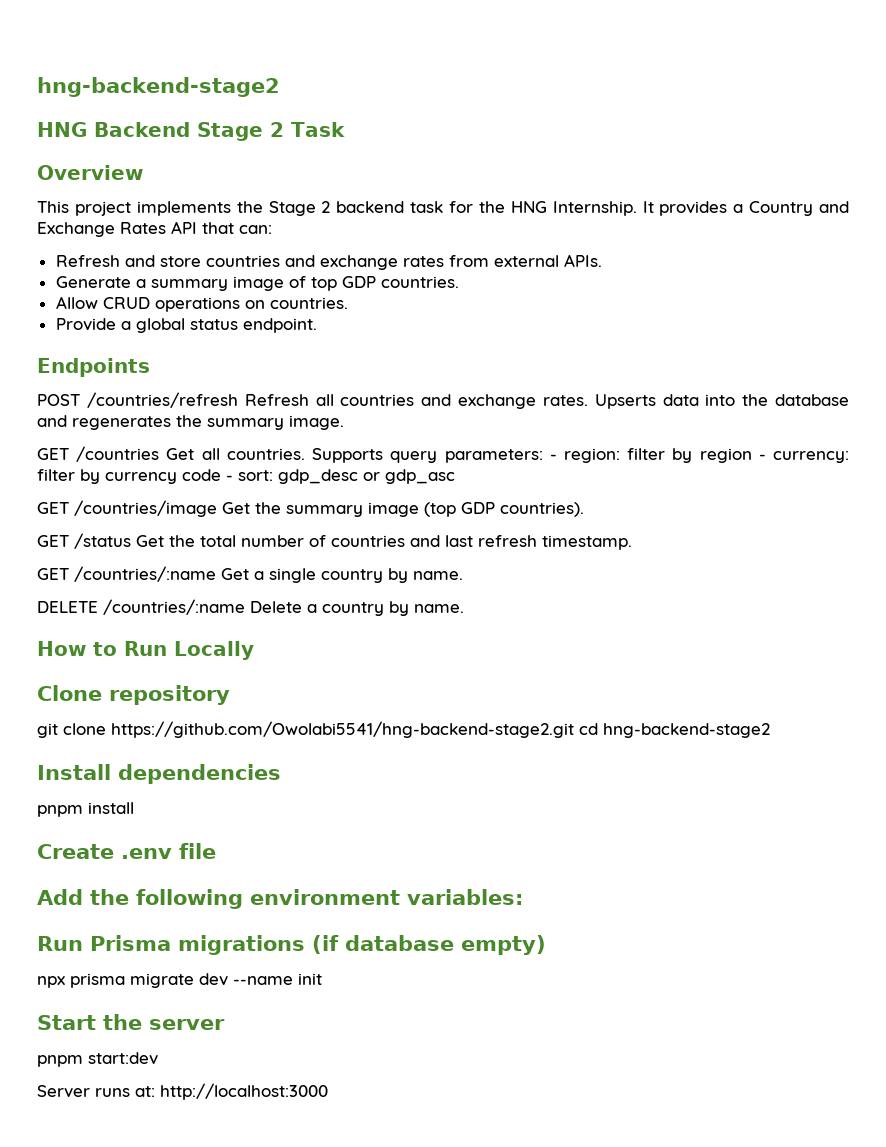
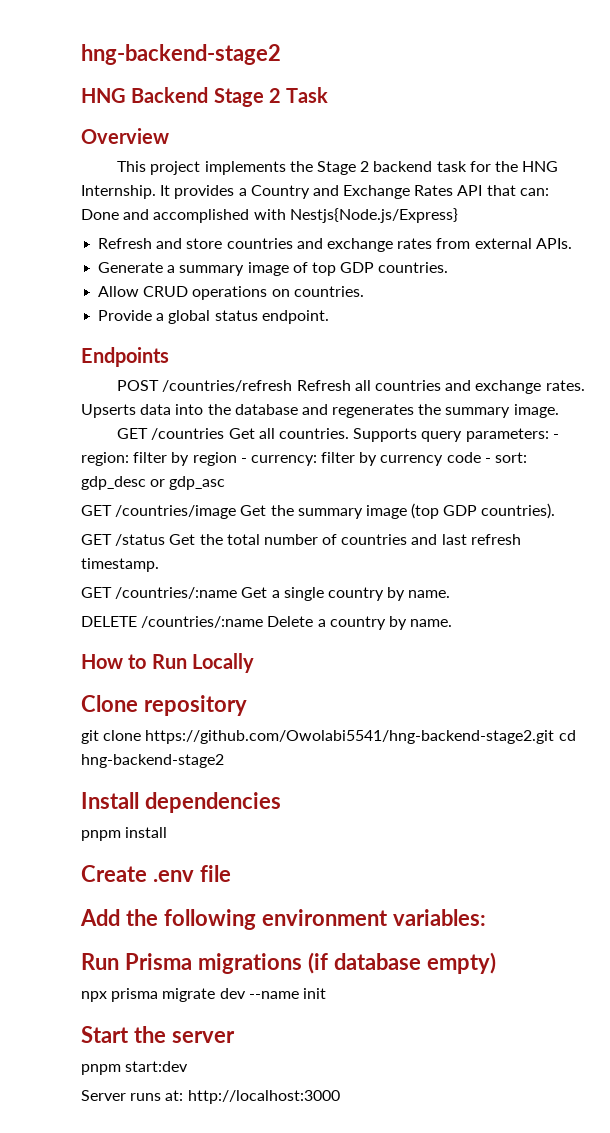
(272, 229) none -> [81,208,458,223] Done and accomplished with Nestjs{Node.js/Express}

